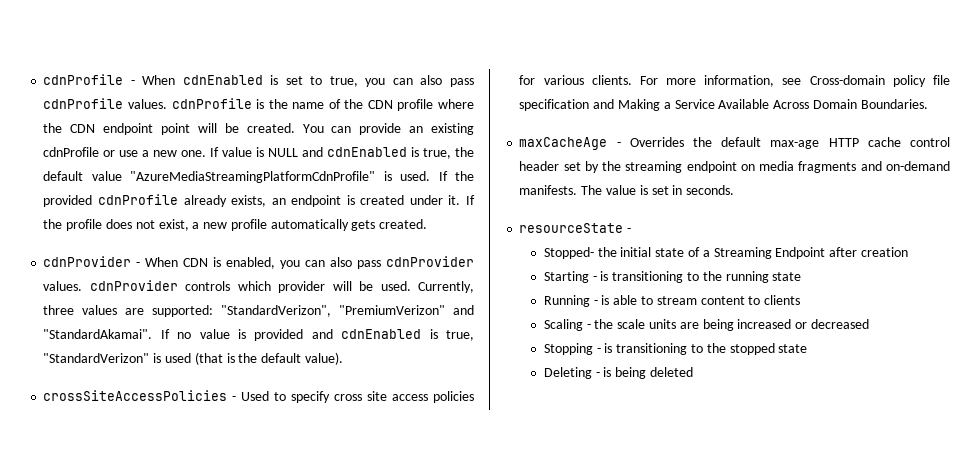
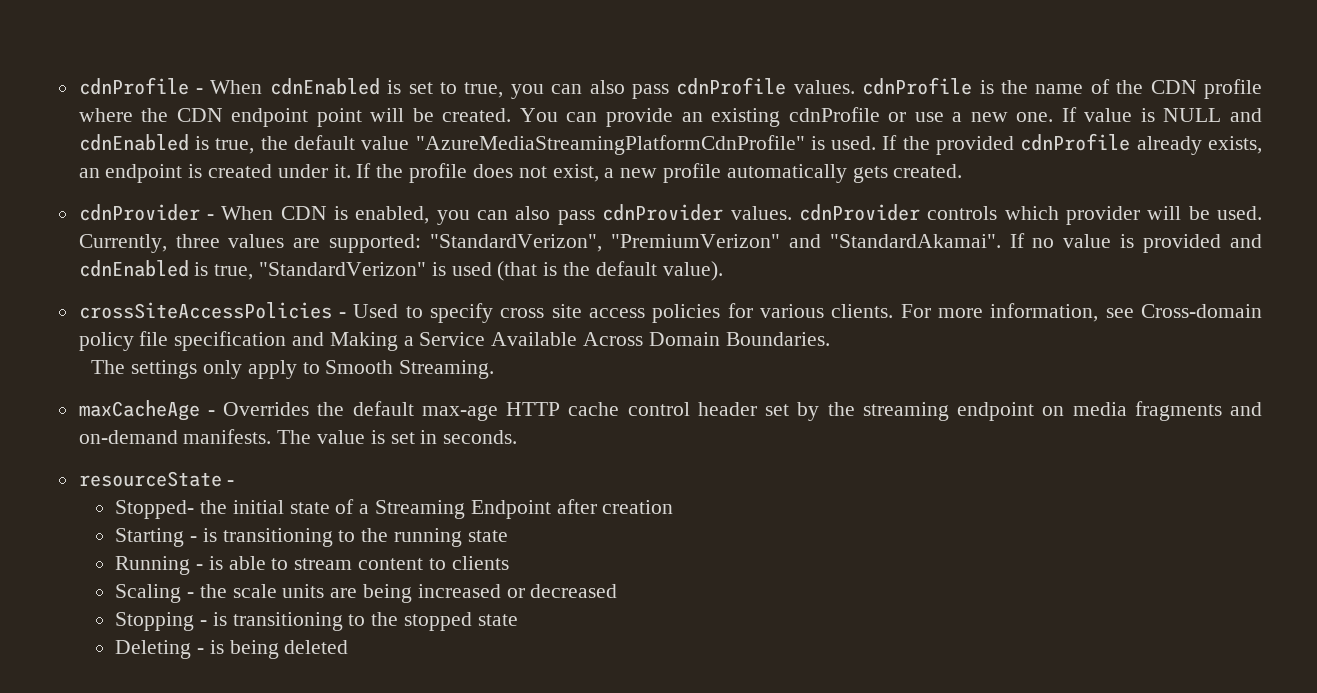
(928, 104) none -> [91,360,495,379] // The settings only apply to Smooth Streaming.

